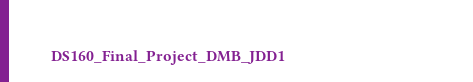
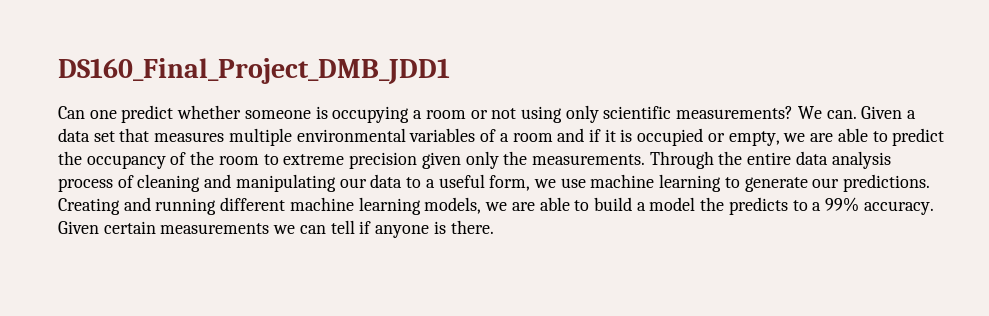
(285, 57) none -> [58,105,917,123] [58,128,945,146] [58,151,891,169] [58,174,931,192] [58,197,934,215] [58,220,494,238] // Can one predict whether someone is occupying a room or not using only scientific measurements? We can. Given a data set that measures multiple environmental variables of a room and if it is occupied or empty, we are able to predict the occupancy of the room to extreme precision given only the measurements. Through the entire data analysis process of cleaning and manipulating our data to a useful form, we use machine learning to generate our predictions. Creating and running different machine learning models, we are able to build a model the predicts to a 99% accuracy. Given certain measurements we can tell if anyone is there.

